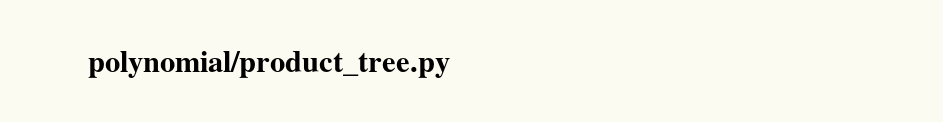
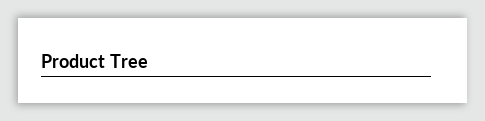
[88,51,450,78] polynomial/product_tree.py -> [41,54,148,68] Product Tree

